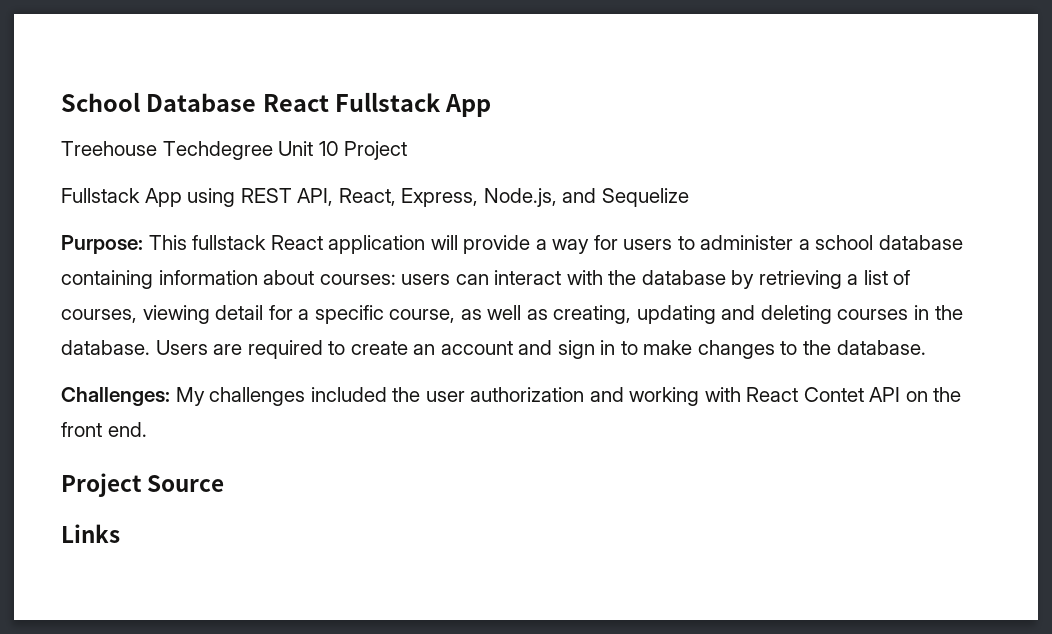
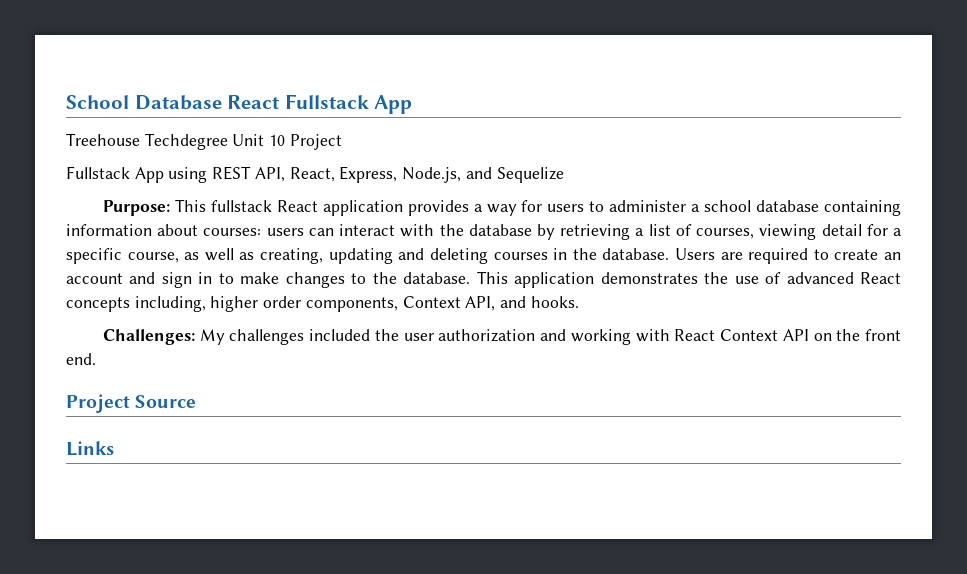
[430,235,531,254] will provide -> [407,200,469,216] provides
(926, 347) none -> [476,271,902,288] [66,296,579,312] This application demonstrates the use of advanced React concepts including, higher order components, Context API, and hooks.
[803,387,864,402] Contet -> [720,329,779,341] Context

